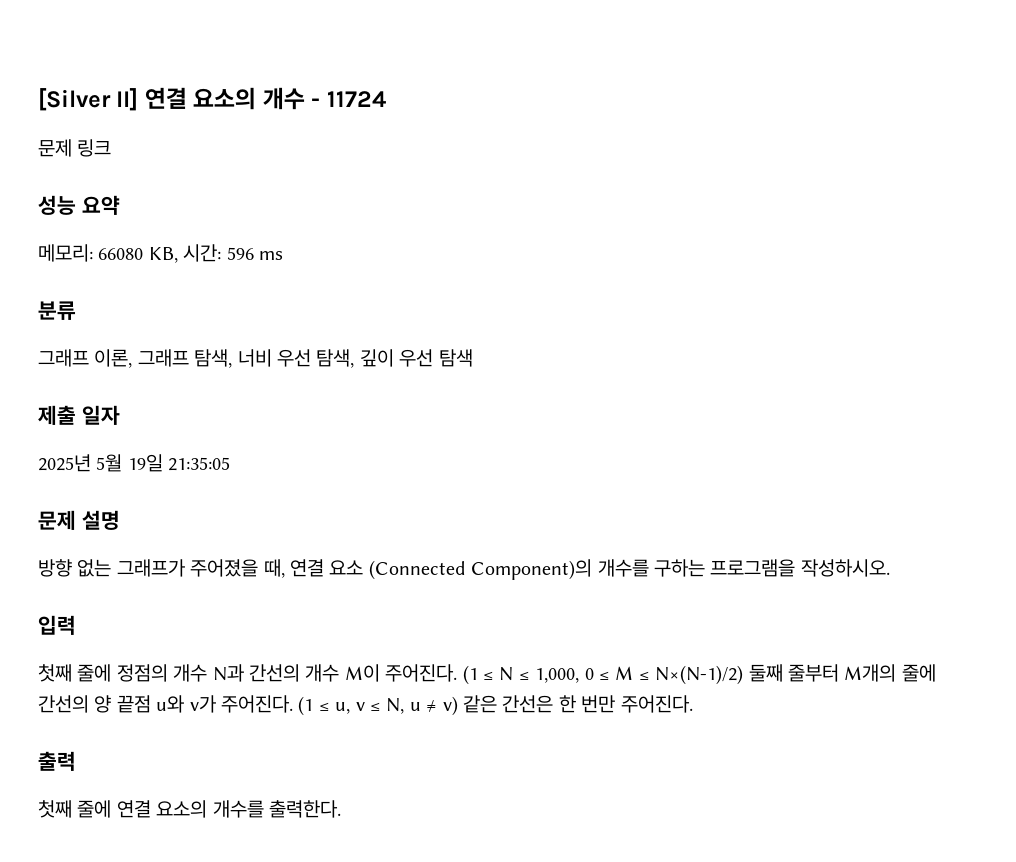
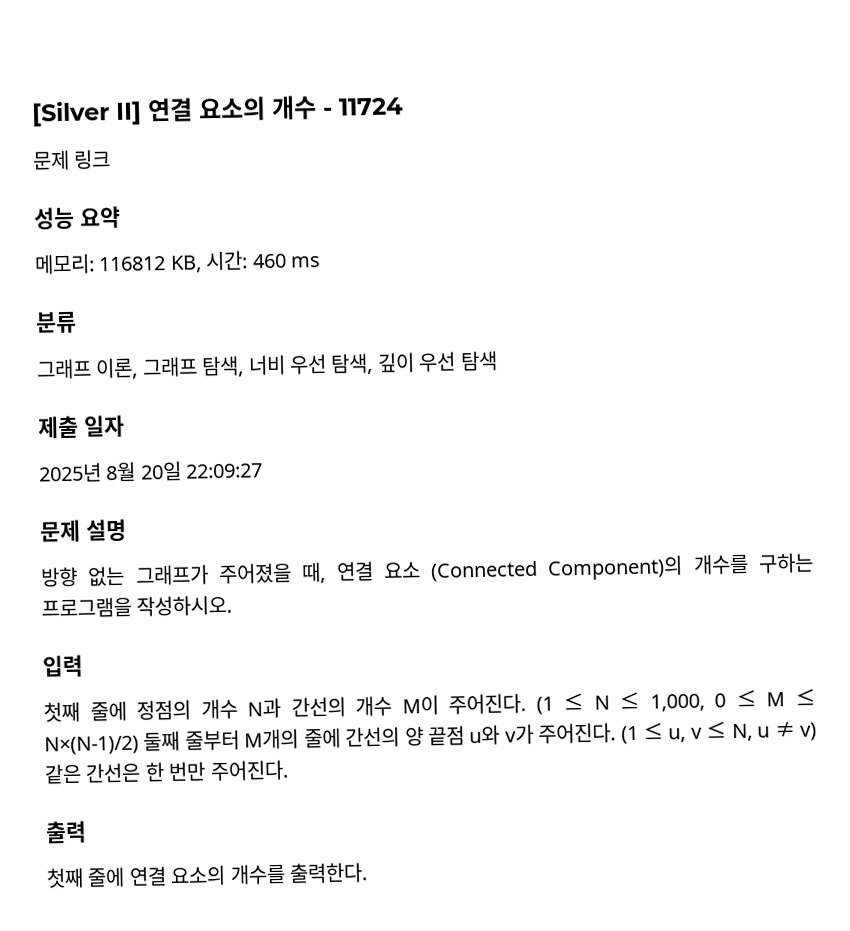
[98,248,144,260] 66080 -> [98,255,167,272] 116812
[226,247,254,260] 596 -> [251,253,287,269] 460
[96,454,231,472] 5월 19일 21:35:05 -> [105,460,264,483] 8월 20일 22:09:27

